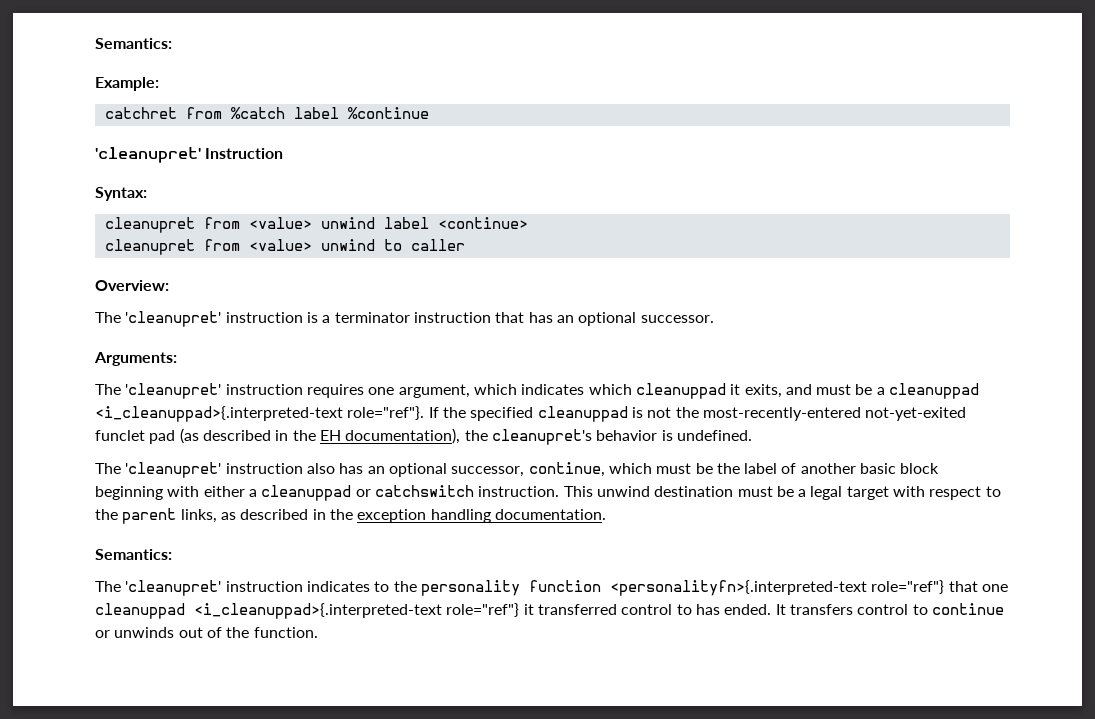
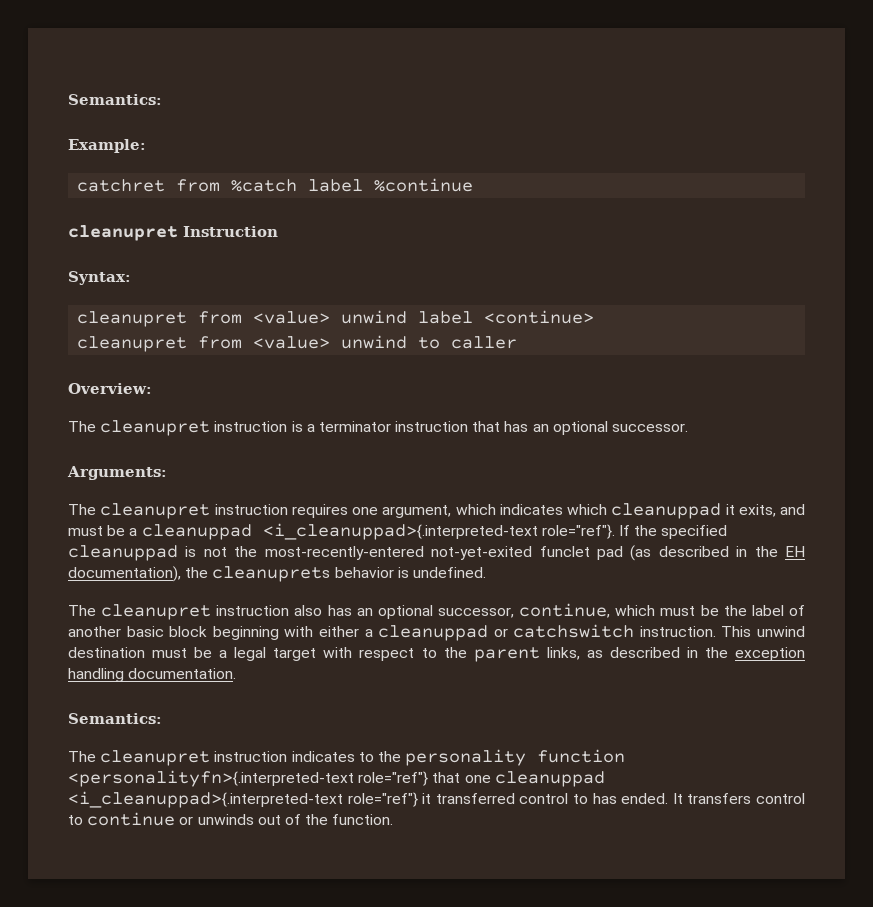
[95,147,201,163] 'cleanupret' -> [68,225,178,241] cleanupret
[125,311,222,327] 'cleanupret' -> [100,420,211,436] cleanupret
[125,383,222,399] 'cleanupret' -> [100,503,211,519] cleanupret
[491,429,592,445] cleanupret's -> [212,566,331,582] cleanuprets
[125,462,222,478] 'cleanupret' -> [101,604,212,620] cleanupret
[125,580,222,596] 'cleanupret' -> [100,750,211,766] cleanupret

